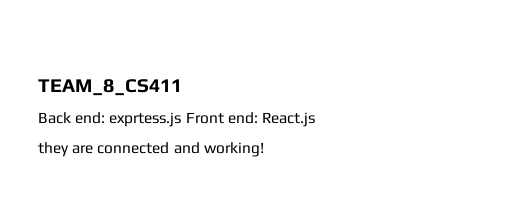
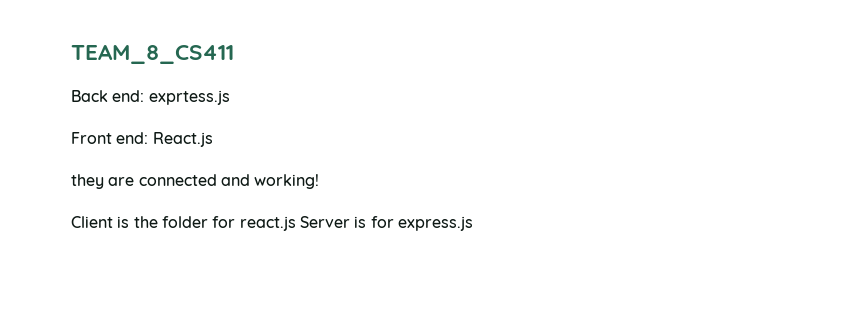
(182, 119) none -> (230, 97) //
(264, 149) none -> [71,216,473,231] // Client is the folder for react.js Server is for express.js

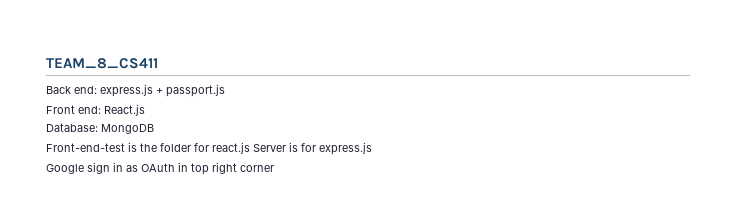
[148,90,230,105] exprtess.js -> [100,84,225,97] express.js + passport.js
[71,174,320,189] [71,216,113,228] they are connected and working! // Client -> [46,123,154,134] [46,143,125,152] Database: MongoDB // Front-end-test
(473, 223) none -> [46,162,274,175] // Google sign in as OAuth in top right corner

